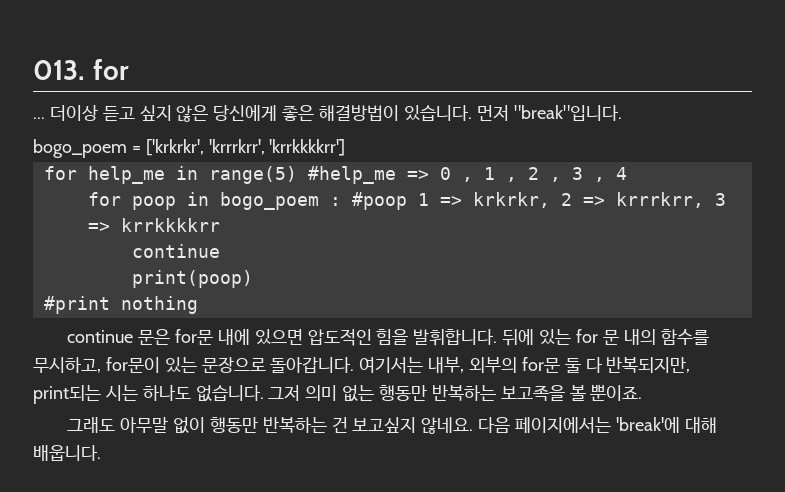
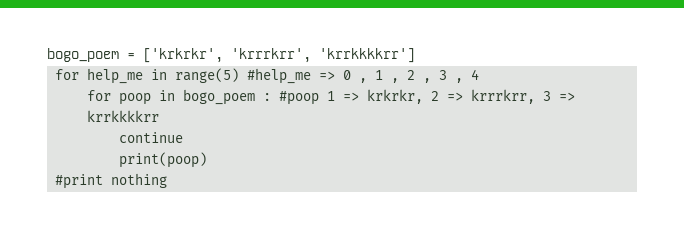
[33,59,129,80] [33,105,622,122] 013. for // ... 더이상 듣고 싶지 않은 당신에게 좋은 해결방법이 있습니다. 먼저 "break"입니다. // -> (47, 55) none
[67,329,709,346] [33,357,691,373] [33,384,643,404] [67,417,717,434] [33,445,101,461] // continue 문은 for문 내에 있으면 압도적인 힘을 발휘합니다. 뒤에 있는 for 문 내의 함수를 무시하고, for문이 있는 문장으로 돌아갑니다. 여기서는 내부, 외부의 for문 둘 다 반복되지만, print되는 시는 하나도 없습니다. 그저 의미 없는 행동만 반복하는 보고족을 볼 뿐이죠. // 그래도 아무말 없이 행동만 반복하는 건 보고싶지 않네요. 다음 페이지에서는 'break'에 대해 배웁니다. -> (168, 180) none

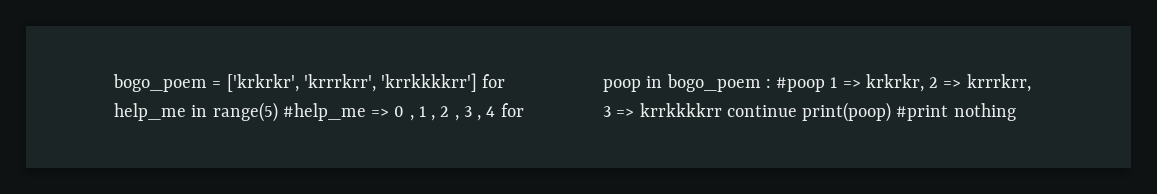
(415, 55) // -> (478, 82) none
(480, 74) // -> (496, 111) none
(160, 116) // -> (722, 110) none
(184, 137) // -> (797, 111) none
(208, 160) // -> (892, 112) none

